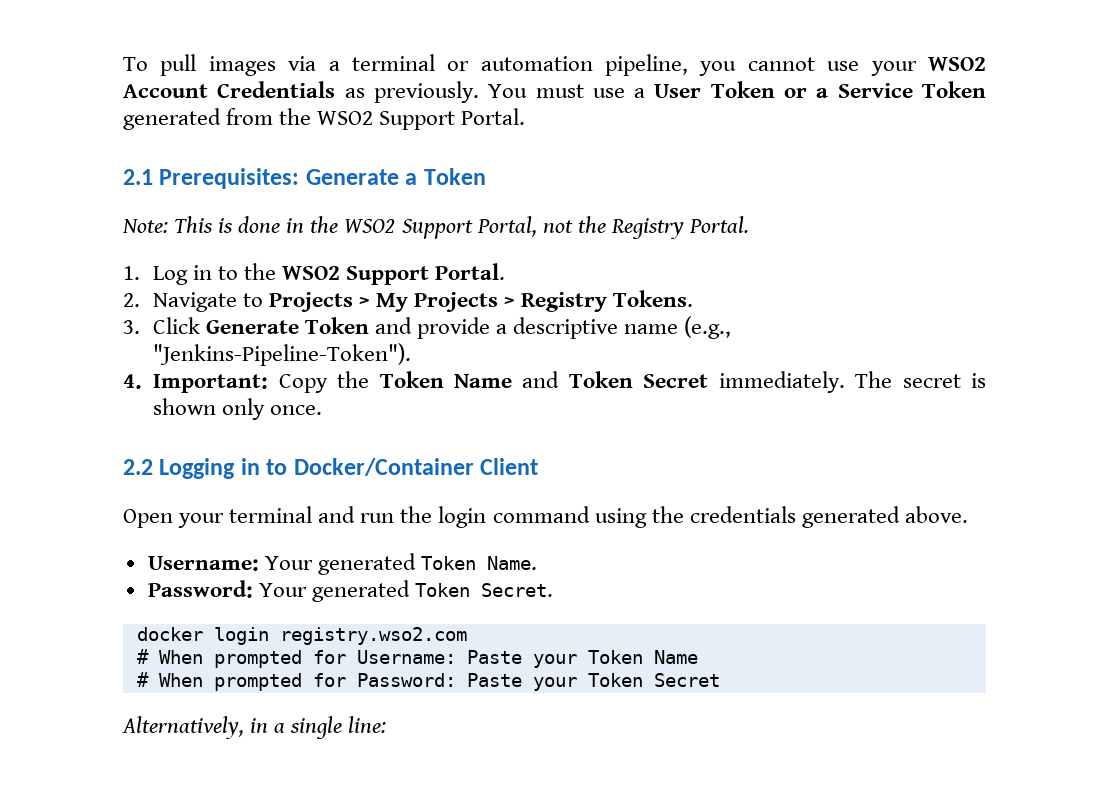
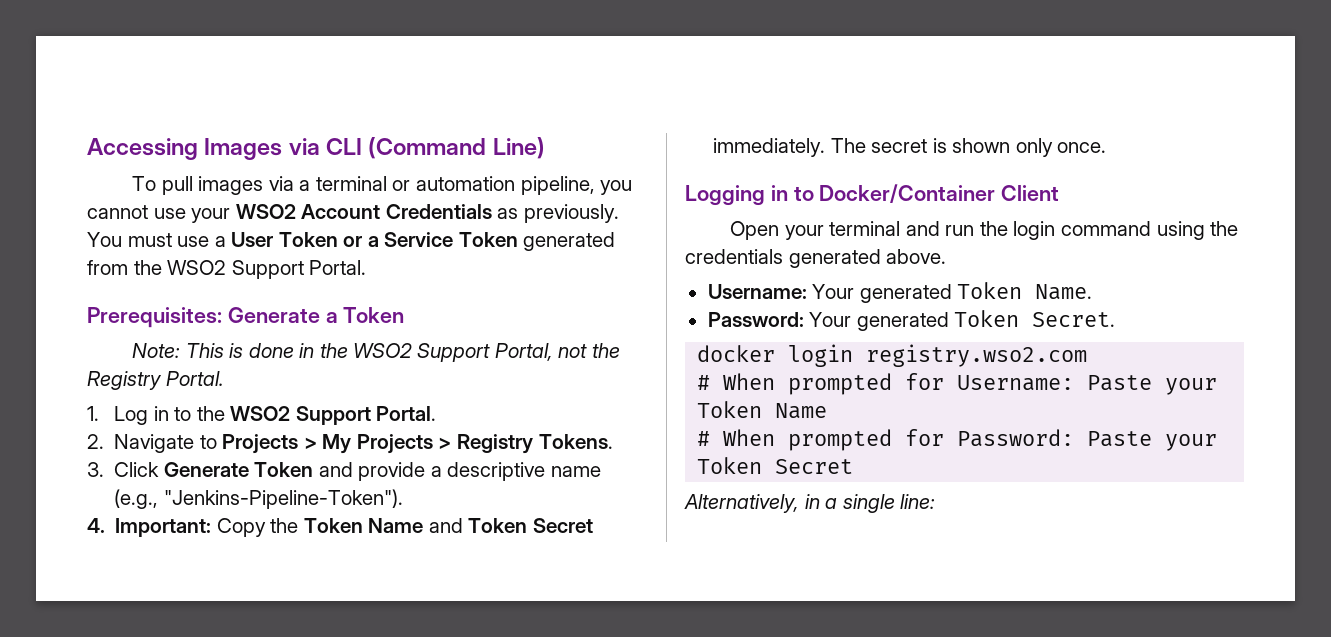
(123, 64) none -> [87,137,545,160] Accessing Images via CLI (Command Line) //
[123,169,153,185] 2.1 -> (367, 267) none
[123,459,153,475] 2.2 -> (1107, 147) none

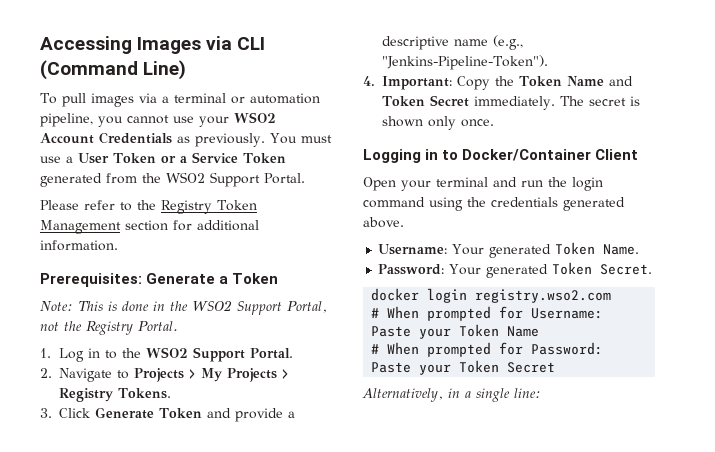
(367, 267) none -> [40,200,257,214] [40,220,259,234] [40,240,118,251] // Please refer to the Registry Token Management section for additional information.

